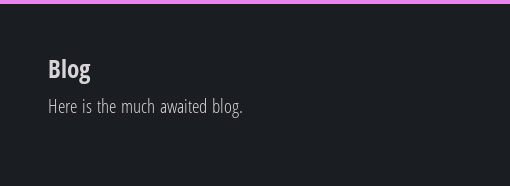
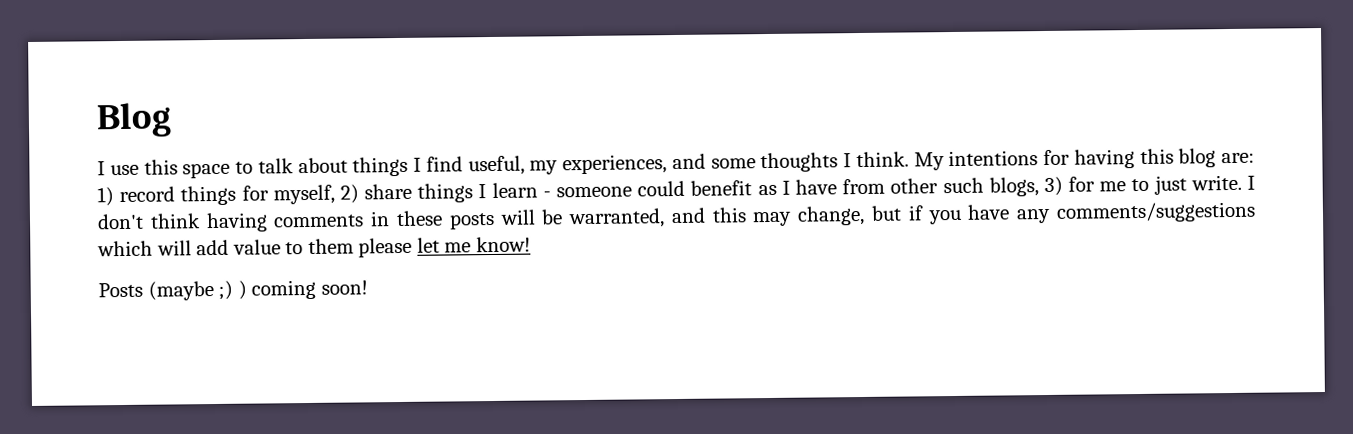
[48,98,243,118] Here is the much awaited blog. -> [97,148,1255,179] [97,174,1256,207] [97,201,1256,233] [97,236,531,258] [98,279,368,301] I use this space to talk about things I find useful, my experiences, and some thoughts I think. My intentions for having this blog are: 1) record things for myself, 2) share things I learn - someone could benefit as I have from other such blogs, 3) for me to just write. I don't think having comments in these posts will be warranted, and this may change, but if you have any comments/suggestions which will add value to them please let me know! // Posts (maybe ;) ) coming soon!

